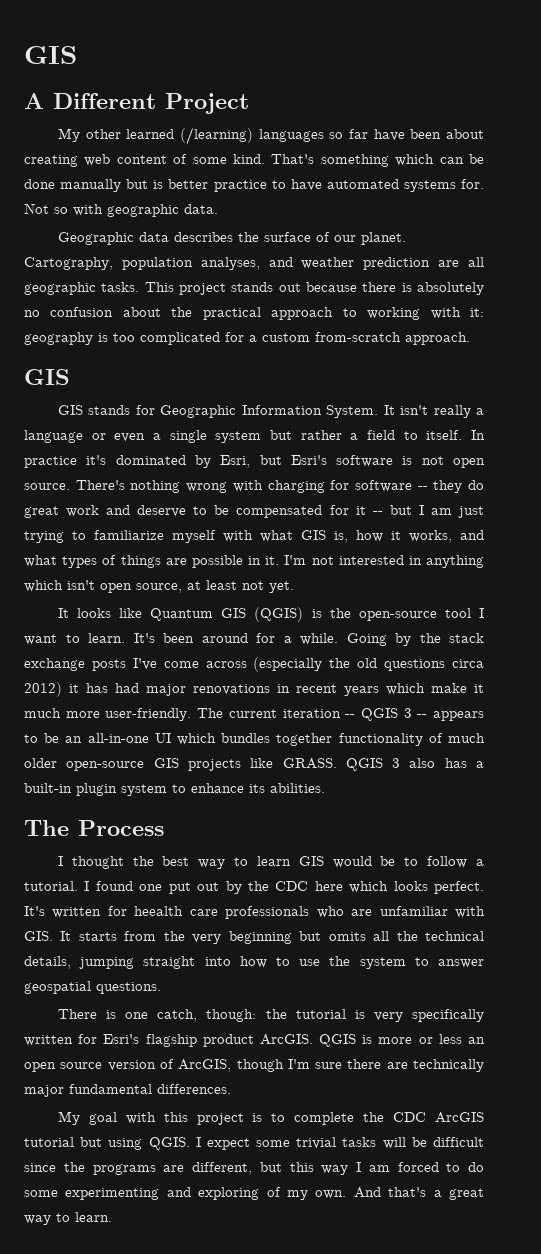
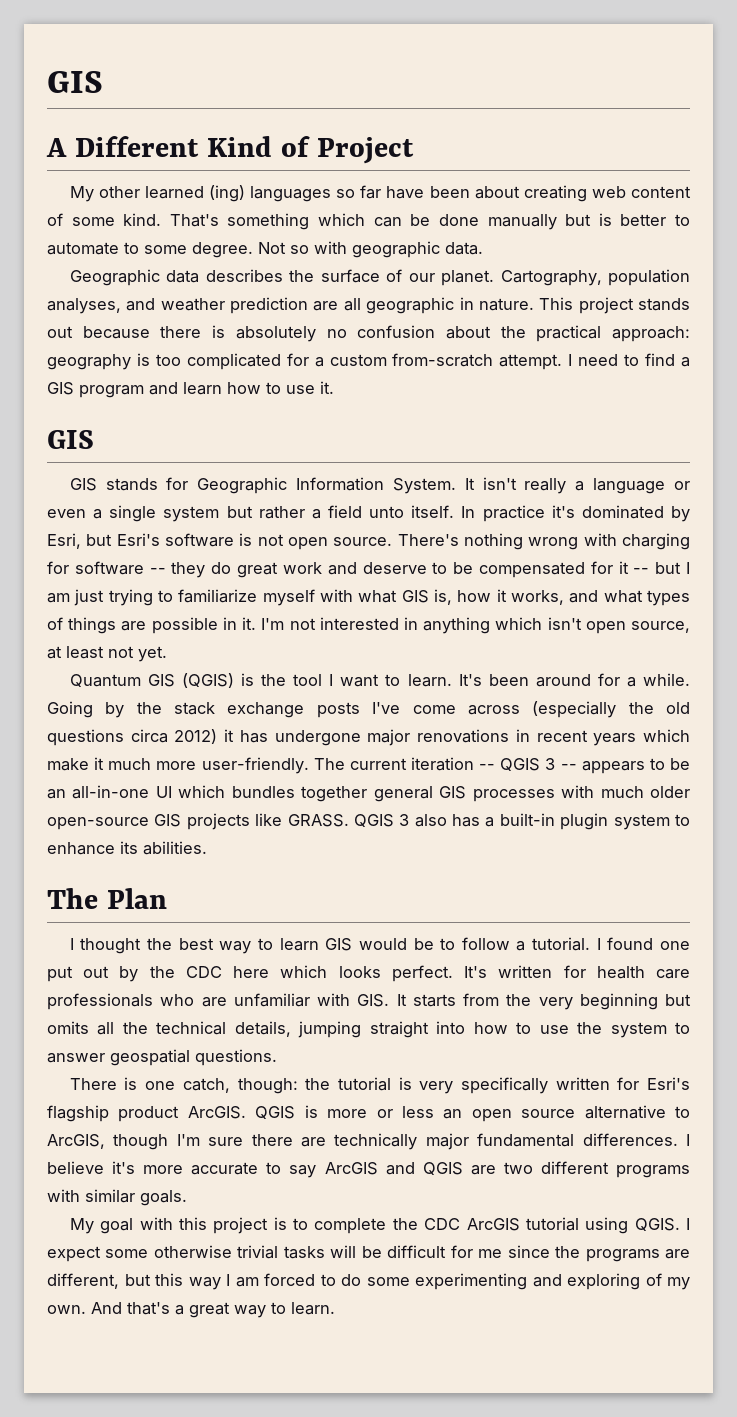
(156, 101) none -> [206,136,310,157] Kind of
[179,127,253,145] (/learning) -> [209,185,246,202] (ing)
[213,179,485,192] practice to have automated systems for. -> [675,214,691,226] [47,242,253,258] to automate to some degree.
[101,282,140,292] tasks. -> [459,297,534,311] in nature.
[271,307,485,320] approach to working with it: -> [612,326,690,342] approach:
[405,332,470,345] approach. -> [499,353,690,370] [47,381,334,398] attempt. I need to find a GIS program and learn how to use it.
[403,431,418,440] to -> [369,506,405,518] unto
[57,608,143,618] It looks like -> (167, 654) none
[358,611,437,621] open-source -> (287, 680) none
[115,683,139,693] had -> [274,730,361,746] undergone
[338,733,443,746] functionality of -> [373,785,595,802] general GIS processes with
[78,820,164,836] Process -> [106,888,167,909] Plan
[134,906,184,916] heealth -> [596,966,645,979] health
[107,1059,174,1071] version of -> [584,1105,690,1119] alternative to
(231, 1089) none -> [685,1134,690,1146] [47,1161,690,1178] [47,1189,187,1206] I believe it's more accurate to say ArcGIS and QGIS are two different programs with similar goals.
[80,1137,103,1147] but -> (579, 1224) none
(291, 1143) none -> [153,1245,232,1258] otherwise
(485, 1142) none -> [450,1245,503,1258] for me

